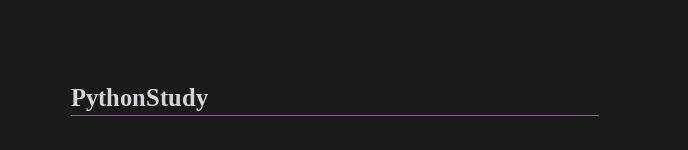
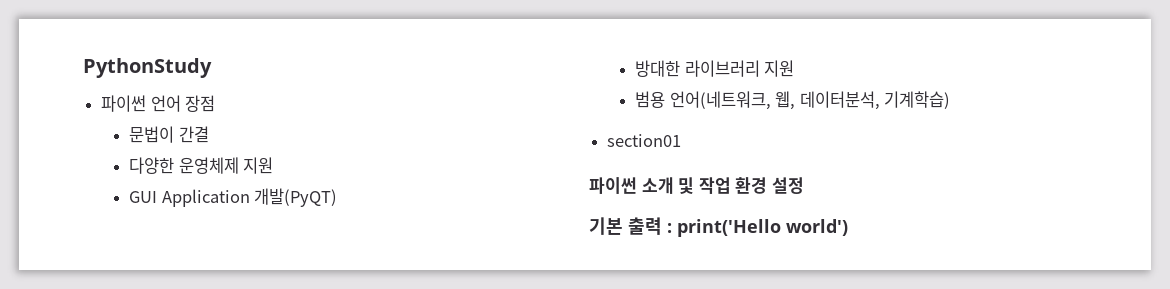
(209, 99) none -> [101,95,216,112] [129,126,209,143] [129,157,274,174] [129,188,338,207] [635,60,795,77] [635,91,951,110] [607,134,682,147] [589,177,804,194] [589,217,848,237] // 파이썬 언어 장점 // 문법이 간결 // 다양한 운영체제 지원 // GUI Application 개발(PyQT) // 방대한 라이브러리 지원 // 범용 언어(네트워크, 웹, 데이터분석, 기계학습) // section01 // 파이썬 소개 및 작업 환경 설정 // 기본 출력 : print('Hello world')

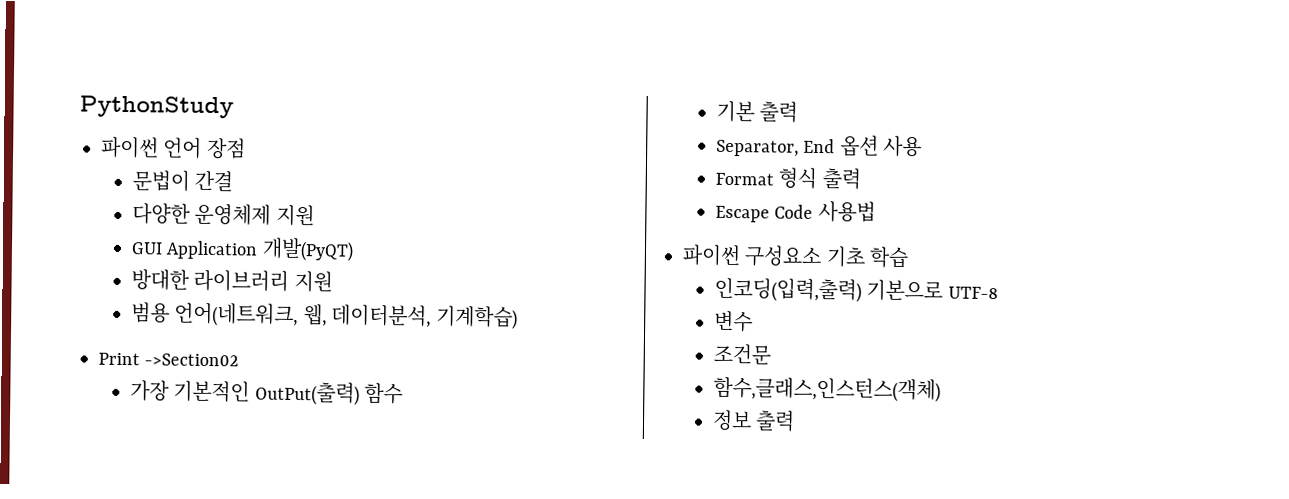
[607,134,682,147] [589,177,804,194] [589,217,848,237] section01 // 파이썬 소개 및 작업 환경 설정 // 기본 출력 : print('Hello world') -> [98,352,240,367] [130,380,404,406] [716,100,799,123] [716,135,923,158] [715,167,861,190] [715,200,876,223] [682,244,910,269] [714,277,998,303] [714,310,754,333] [713,343,772,365] [713,376,942,403] [712,409,796,432] Print ->Section02 // 가장 기본적인 OutPut(출력) 함수 // 기본 출력 // Separator, End 옵션 사용 // Format 형식 출력 // Escape Code 사용법 // 파이썬 구성요소 기초 학습 // 인코딩(입력,출력) 기본으로 UTF-8 // 변수 // 조건문 // 함수,클래스,인스턴스(객체) // 정보 출력

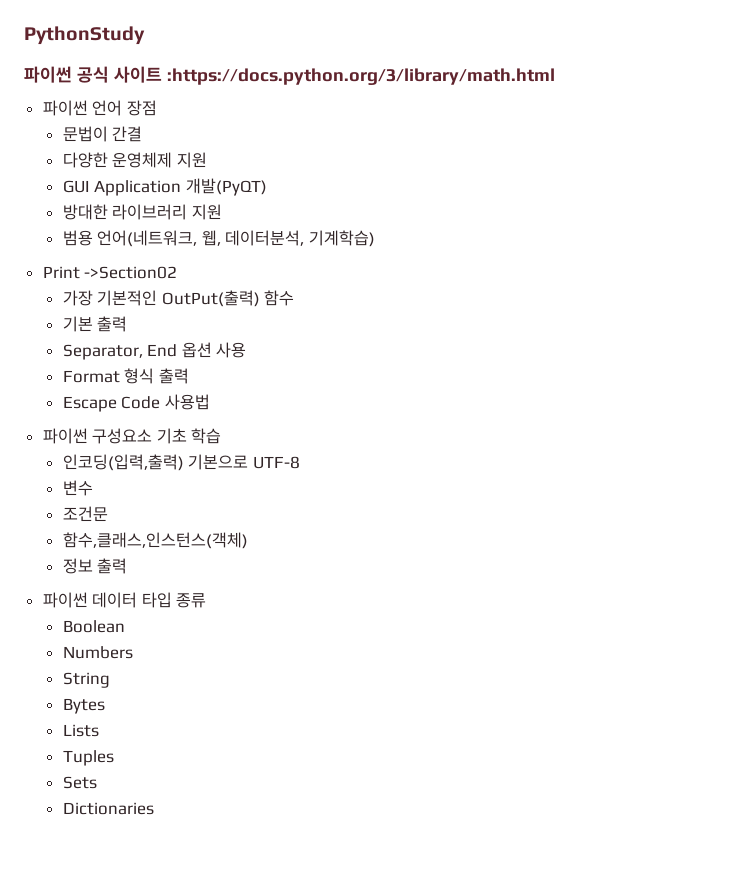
(234, 107) none -> [24,66,555,85] // 파이썬 공식 사이트 :https://docs.python.org/3/library/math.html
(796, 421) none -> [42,592,207,608] [62,620,125,633] [62,646,133,659] [62,672,110,688] [62,698,105,714] [62,724,99,737] [62,750,114,766] [62,776,97,789] [62,802,154,815] // 파이썬 데이터 타입 종류 // Boolean // Numbers // String // Bytes // Lists // Tuples // Sets // Dictionaries

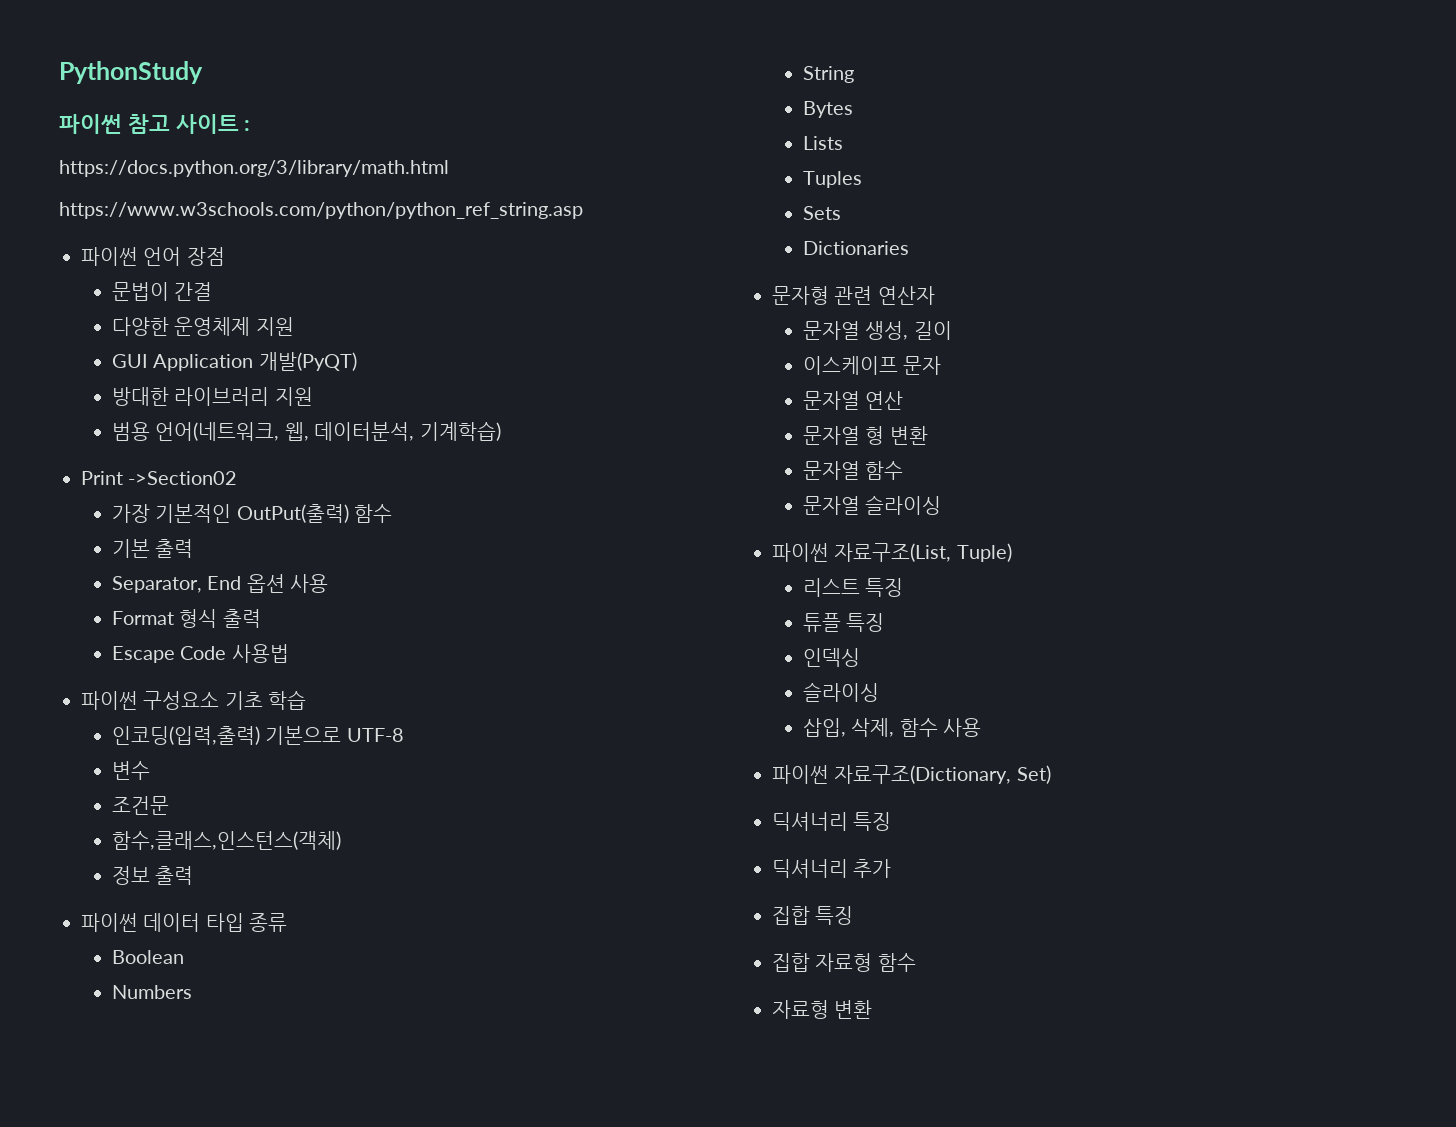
[76,66,555,85] 공식 사이트 :https://docs.python.org/3/library/math.html -> [127,114,251,134] [59,160,449,177] [59,202,583,219] 참고 사이트 : // https://docs.python.org/3/library/math.html // https://www.w3schools.com/python/python_ref_string.asp
(154, 808) none -> [772,286,935,305] [802,321,952,340] [802,356,942,375] [802,391,904,410] [802,426,928,445] [802,461,904,480] [802,495,942,515] [772,543,1012,562] [802,578,904,597] [802,613,885,632] [802,648,860,667] [802,682,879,702] [802,718,982,737] [772,765,1051,784] [772,812,892,831] [772,859,892,878] [772,906,854,925] [772,953,916,972] [772,1000,873,1019] // 문자형 관련 연산자 // 문자열 생성, 길이 // 이스케이프 문자 // 문자열 연산 // 문자열 형 변환 // 문자열 함수 // 문자열 슬라이싱 // 파이썬 자료구조(List, Tuple) // 리스트 특징 // 튜플 특징 // 인덱싱 // 슬라이싱 // 삽입, 삭제, 함수 사용 // 파이썬 자료구조(Dictionary, Set) // 딕셔너리 특징 // 딕셔너리 추가 // 집합 특징 // 집합 자료형 함수 // 자료형 변환

